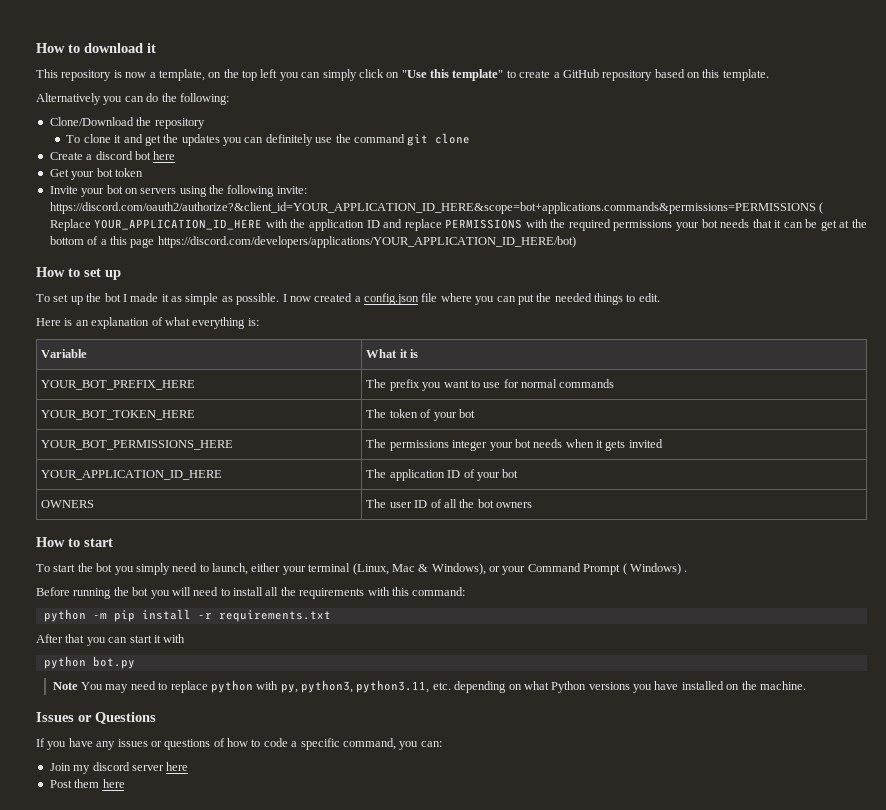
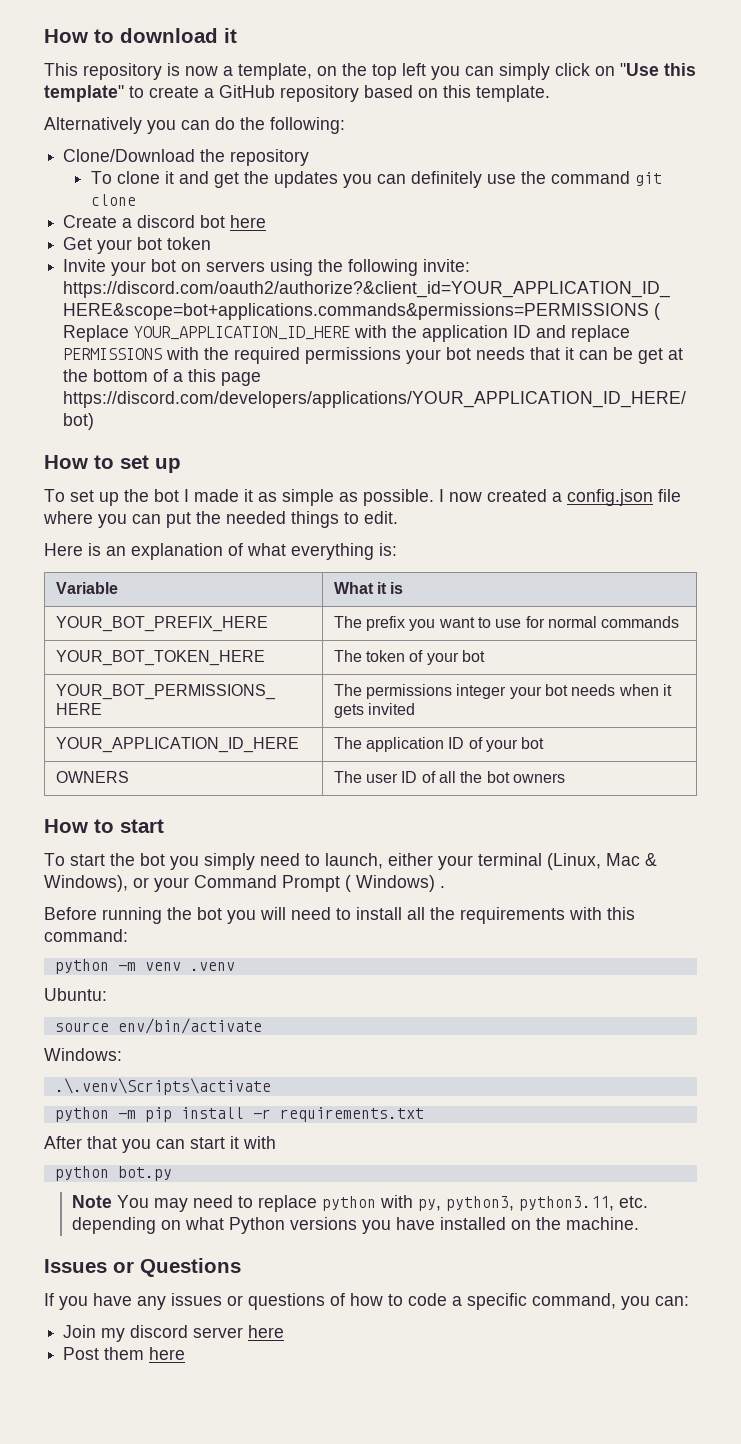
(466, 591) none -> [54,959,235,974] [44,988,107,1001] [54,1018,262,1034] [44,1048,122,1061] [54,1078,271,1095] // python -m venv .venv // Ubuntu: // source env/bin/activate // Windows: // .\.venv\Scripts\activate

